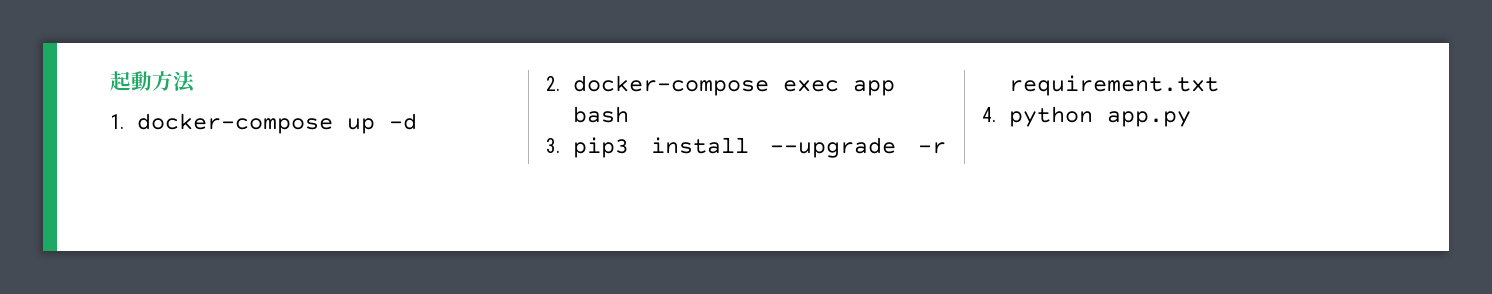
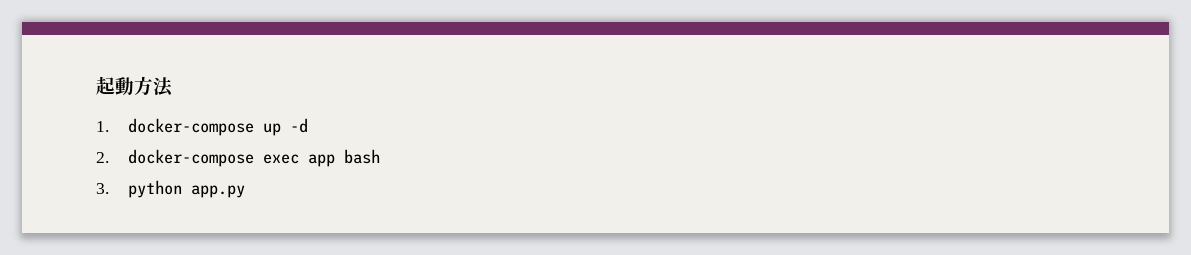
[573,137,946,158] [1009,75,1220,96] [982,107,996,122] pip3 install --upgrade -r requirement.txt // 4. -> (109, 188) none

